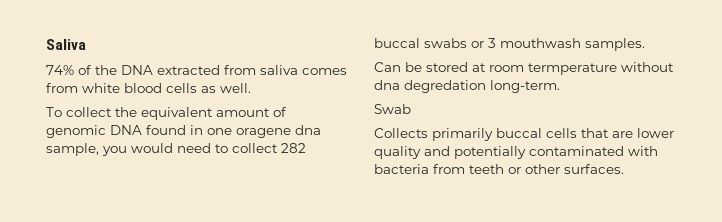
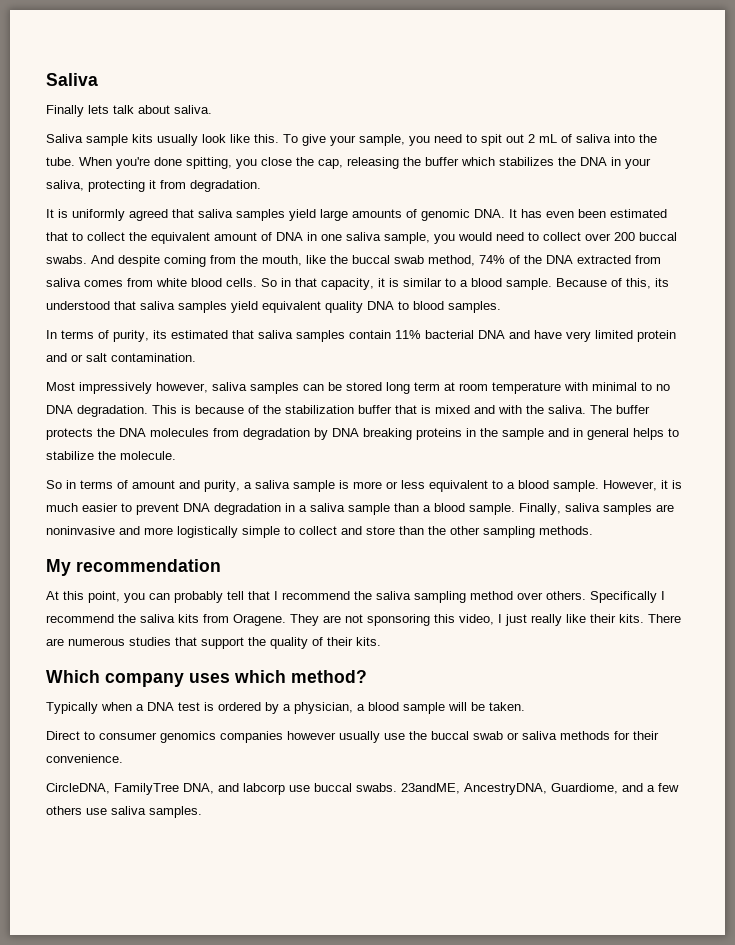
(86, 44) none -> [46,105,212,117] [46,134,657,146] [46,157,651,169] [46,180,261,192] [46,209,667,221] [46,232,677,244] [46,255,475,267] Finally lets talk about saliva. // Saliva sample kits usually look like this. To give your sample, you need to spit out 2 mL of saliva into the tube. When you're done spitting, you close the cap, releasing the buffer which stabilizes the DNA in your saliva, protecting it from degradation. // It is uniformly agreed that saliva samples yield large amounts of genomic DNA. It has even been estimated that to collect the equivalent amount of DNA in one saliva sample, you would need to collect over 200 buccal swabs. And despite coming from the mouth, like the buccal swab method,
[166,83,251,93] [46,107,287,120] [46,125,321,138] [46,143,306,156] [374,38,645,51] [374,62,674,75] [374,80,560,93] [374,104,411,114] [374,128,674,141] [374,146,658,159] [374,164,624,174] cells as well. // To collect the equivalent amount of genomic DNA found in one oragene dna sample, you would need to collect 282 buccal swabs or 3 mouthwash samples. // Can be stored at room termperature without dna degredation long-term. // Swab // Collects primarily buccal cells that are lower quality and potentially contaminated with bacteria from teeth or other surfaces. -> [226,278,669,290] [46,301,501,313] [46,330,676,342] [46,353,196,362] [46,382,670,394] [46,405,650,417] [46,428,679,440] [46,451,176,460] [46,480,682,492] [46,503,674,515] [46,526,593,538] [46,559,221,576] [46,591,665,603] [46,614,681,626] [46,637,381,649] [46,670,367,687] [46,702,525,714] [46,731,659,743] [46,754,123,763] [46,783,679,795] [46,806,202,818] cells. So in that capacity, it is similar to a blood sample. Because of this, its understood that saliva samples yield equivalent quality DNA to blood samples. // In terms of purity, its estimated that saliva samples contain 11% bacterial DNA and have very limited protein and or salt contamination. // Most impressively however, saliva samples can be stored long term at room temperature with minimal to no DNA degradation. This is because of the stabilization buffer that is mixed and with the saliva. The buffer protects the DNA molecules from degradation by DNA breaking proteins in the sample and in general helps to stabilize the molecule. // So in terms of amount and purity, a saliva sample is more or less equivalent to a blood sample. However, it is much easier to prevent DNA degradation in a saliva sample than a blood sample. Finally, saliva samples are noninvasive and more logistically simple to collect and store than the other sampling methods. // My recommendation // At this point, you can probably tell that I recommend the saliva sampling method over others. Specifically I recommend the saliva kits from Oragene. They are not sponsoring this video, I just really like their kits. There are numerous studies that support the quality of their kits. // Which company uses which method? // Typically when a DNA test is ordered by a physician, a blood sample will be taken. // Direct to consumer genomics companies however usually use the buccal swab or saliva methods for their convenience. // CircleDNA, FamilyTree DNA, and labcorp use buccal swabs. 23andME, AncestryDNA, Guardiome, and a few others use saliva samples.

